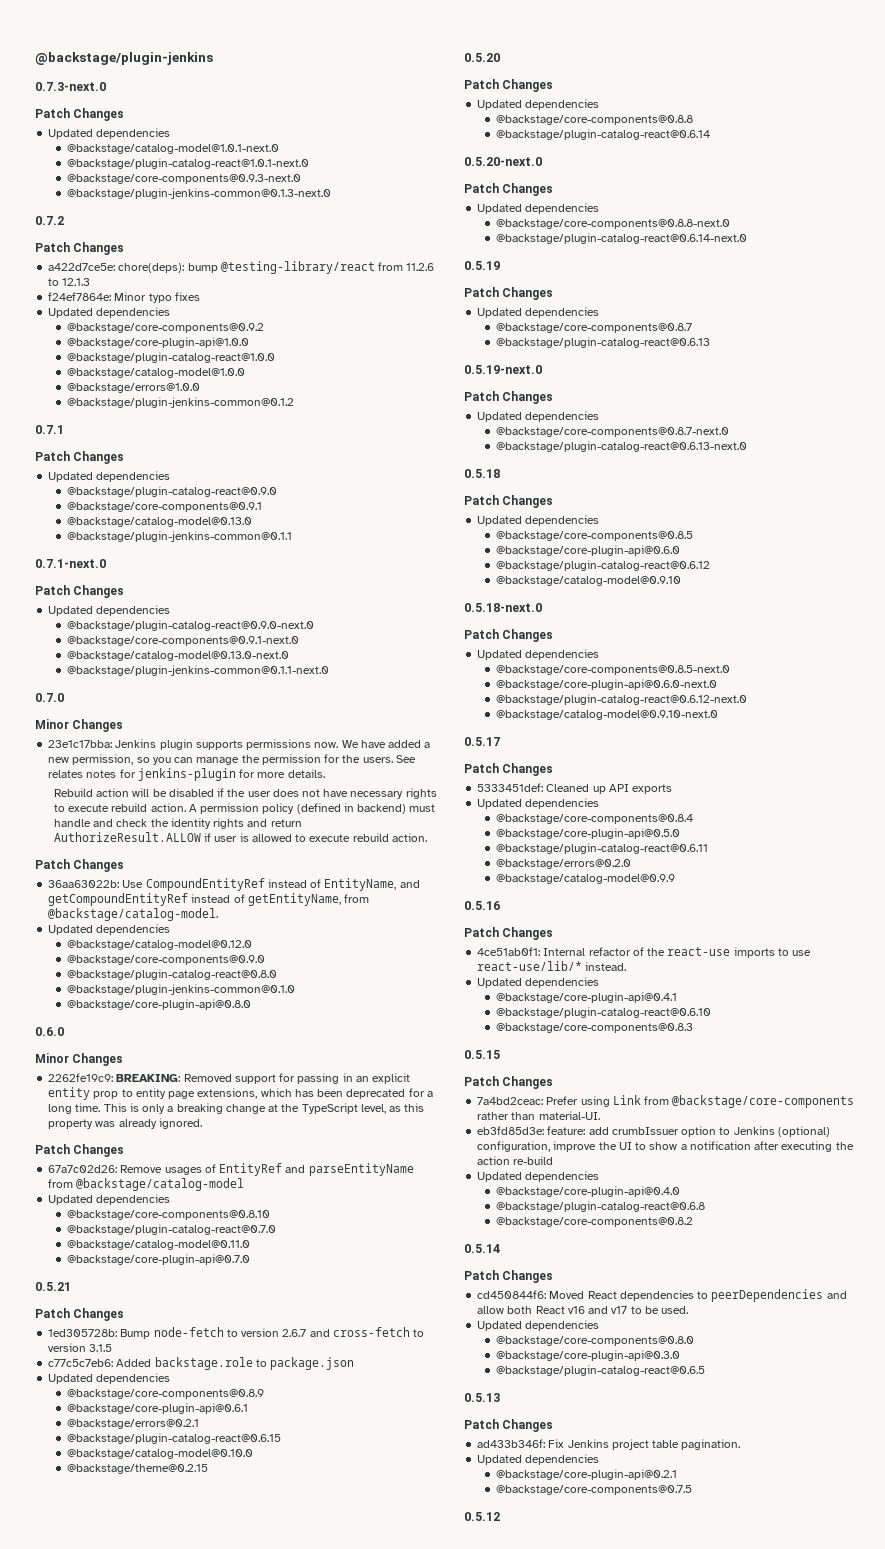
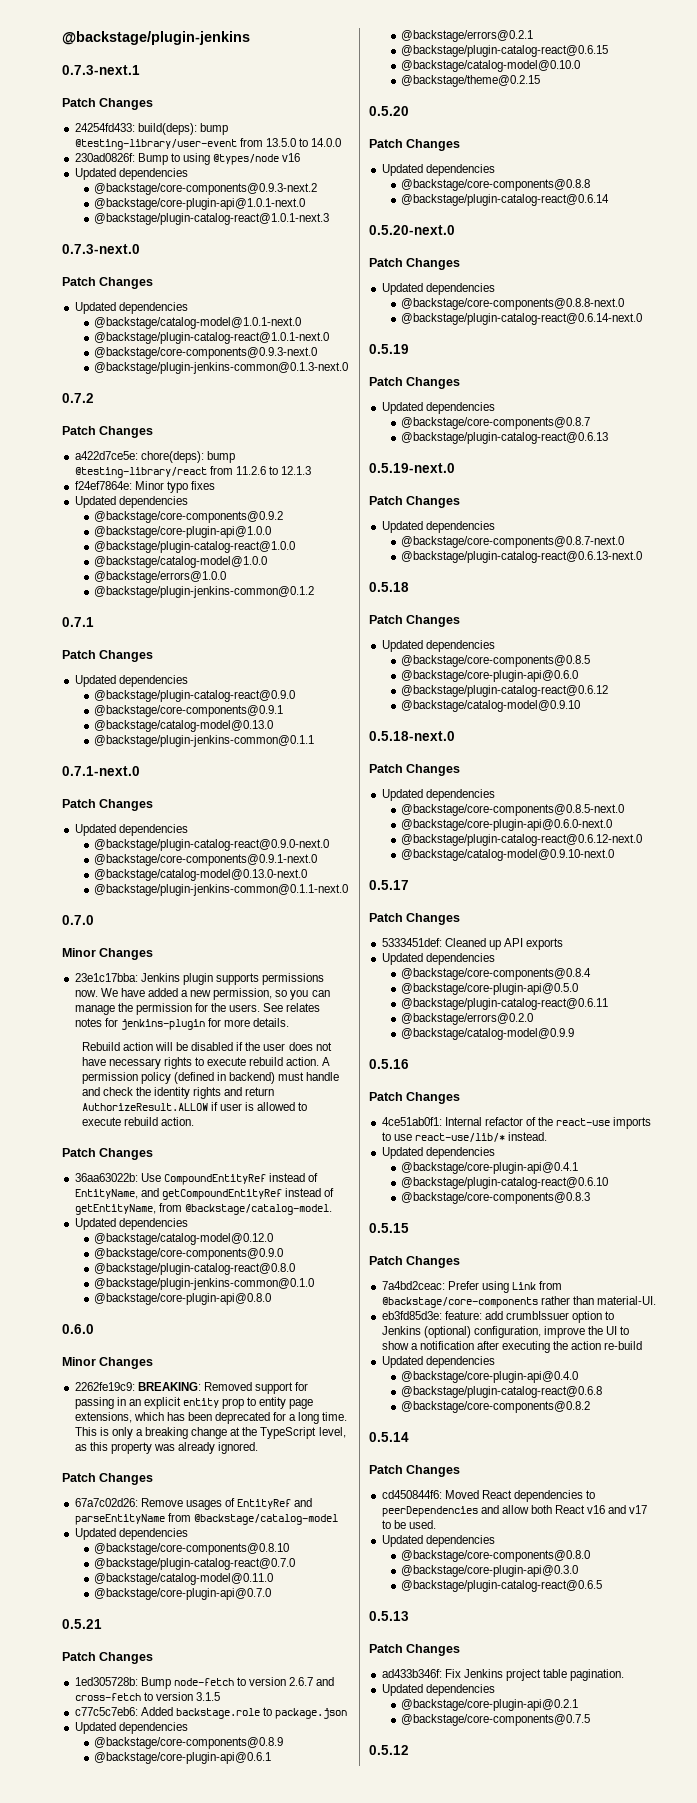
(213, 58) none -> [62,65,140,75] [62,98,154,110] [74,123,228,135] [74,138,342,150] [74,153,301,165] [74,168,188,180] [94,183,318,195] [94,198,306,210] [94,213,330,225] // 0.7.3-next.1 // Patch Changes // 24254fd433: build(deps): bump @testing-library/user-event from 13.5.0 to 14.0.0 // 230ad0826f: Bump to using @types/node v16 // Updated dependencies // @backstage/core-components@0.9.3-next.2 // @backstage/core-plugin-api@1.0.1-next.0 // @backstage/plugin-catalog-react@1.0.1-next.3

